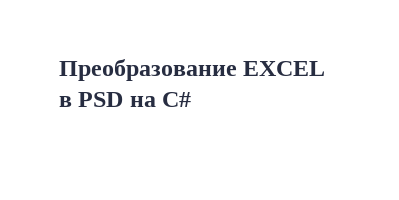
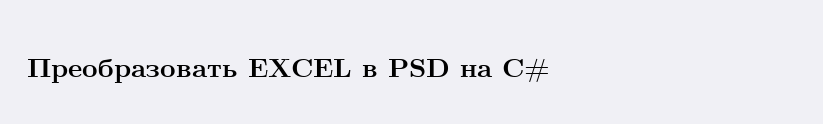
[59,59,237,81] Преобразование -> [27,59,238,83] Преобразовать

